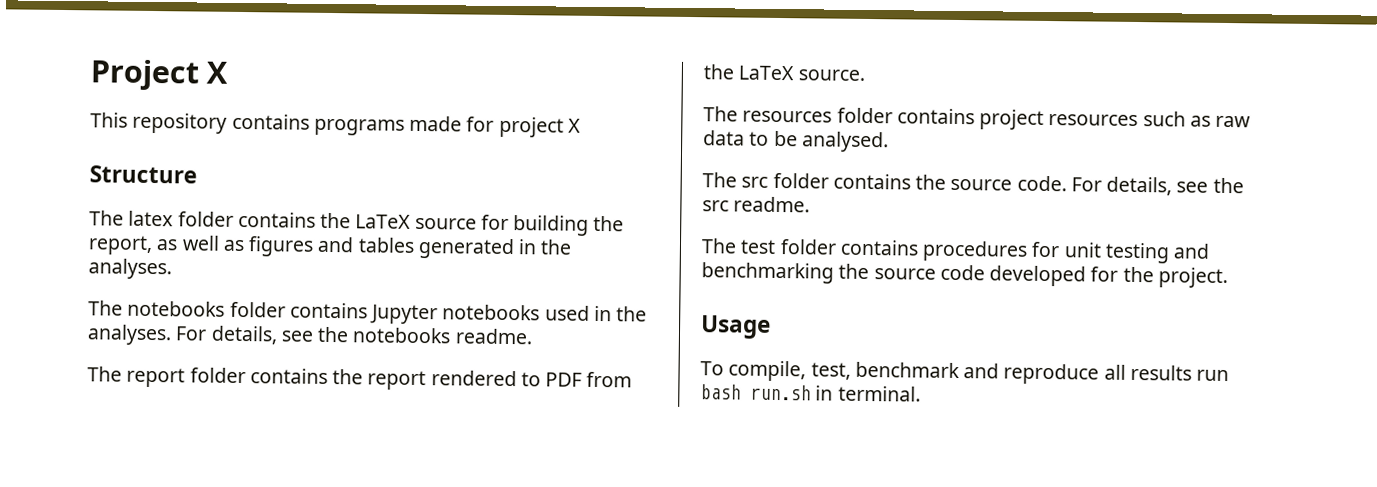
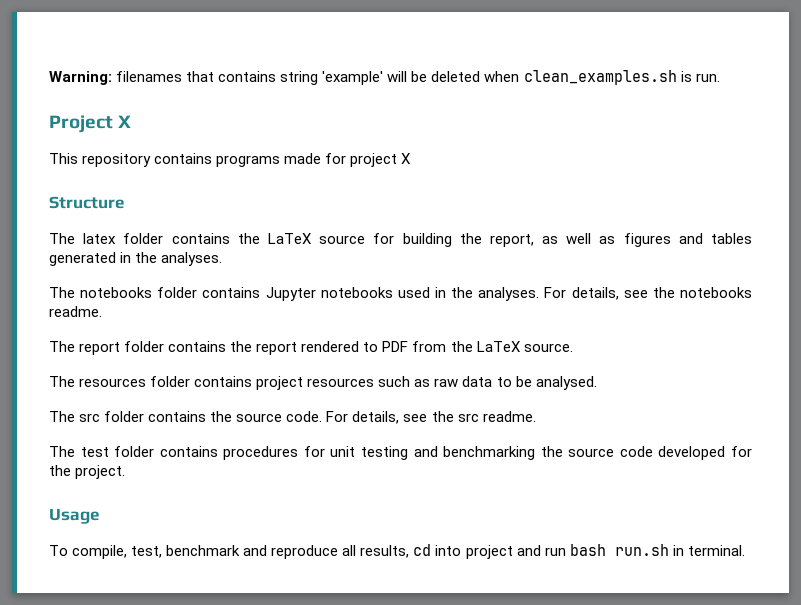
(90, 75) none -> [49,70,720,85] Warning: filenames that contains string 'example' will be deleted when clean_examples.sh is run. //
[1129,364,1192,381] results -> [360,544,541,559] results, cd into project and

